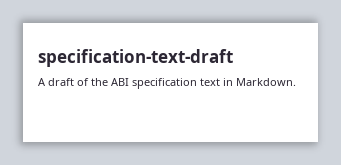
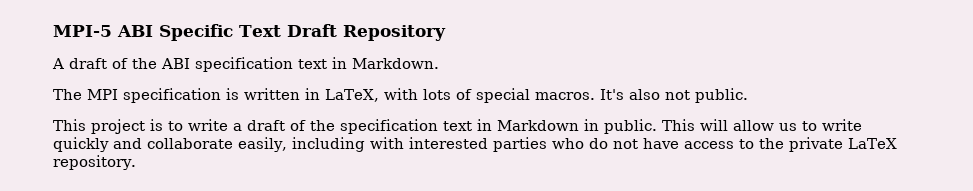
[38,49,233,67] specification-text-draft -> [53,24,446,41] MPI-5 ABI Specific Text Draft Repository
(296, 82) none -> [53,88,748,103] [53,119,862,134] [53,137,897,152] [53,155,136,170] // The MPI specification is written in LaTeX, with lots of special macros. It's also not public. // This project is to write a draft of the specification text in Markdown in public. This will allow us to write quickly and collaborate easily, including with interested parties who do not have access to the private LaTeX repository.

